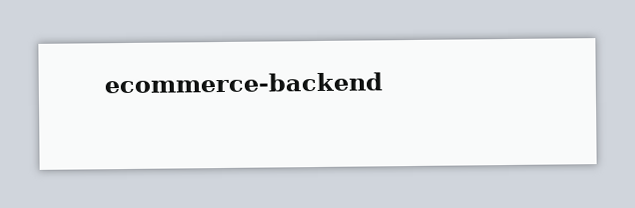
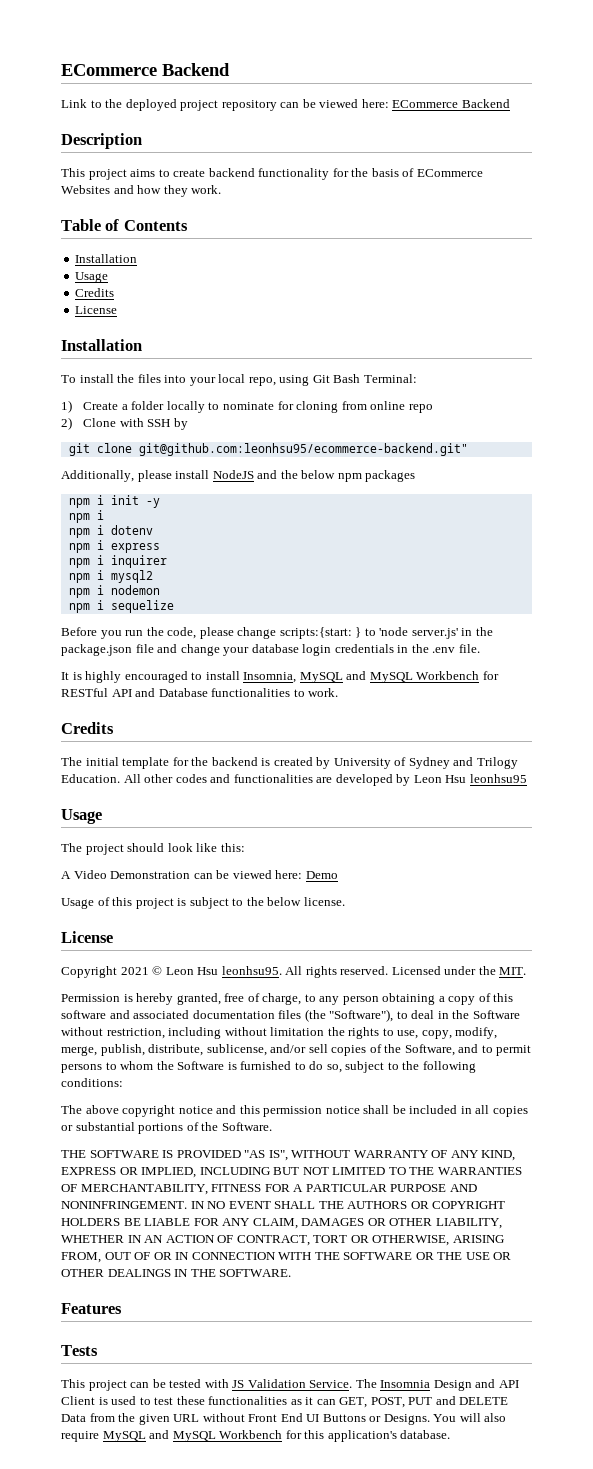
[104,72,383,94] ecommerce-backend -> [61,63,230,76] [61,99,510,111] [61,133,142,149] [61,168,483,180] [61,185,222,197] [61,219,188,231] [75,254,138,263] [75,272,109,283] [75,288,115,297] [75,306,118,314] [61,339,142,351] [61,374,417,386] [61,400,433,413] [61,417,188,430] [68,443,468,456] [61,470,416,482] [68,495,160,508] [68,510,104,523] [68,525,153,538] [68,540,160,553] [68,555,167,568] [68,570,153,583] [68,585,160,598] [68,600,174,613] [61,627,493,639] [61,644,480,656] [61,671,499,683] [61,688,339,697] [61,722,114,734] [61,757,518,769] [61,774,527,786] [61,809,102,824] [61,843,245,855] [61,870,338,879] [61,897,345,909] [61,931,113,943] [61,966,527,978] [61,993,514,1005] [61,1009,520,1022] [61,1027,498,1039] [61,1044,532,1056] [61,1061,476,1073] [61,1078,123,1087] [61,1105,528,1117] [61,1122,272,1134] [61,1150,516,1161] [61,1167,522,1178] [61,1184,477,1195] [61,1201,506,1209] [61,1218,502,1229] [61,1235,504,1246] [61,1252,512,1263] [61,1269,292,1277] [61,1303,122,1314] [61,1345,98,1356] [61,1379,519,1391] [61,1396,509,1408] [61,1413,507,1425] [61,1430,451,1442] ECommerce Backend // Link to the deployed project repository can be viewed here: ECommerce Backend // Description // This project aims to create backend functionality for the basis of ECommerce Websites and how they work. // Table of Contents // Installation // Usage // Credits // License // Installation // To install the files into your local repo, using Git Bash Terminal: // 1) Create a folder locally to nominate for cloning from online repo // 2) Clone with SSH by // git clone git@github.com:leonhsu95/ecommerce-backend.git" // Additionally, please install NodeJS and the below npm packages // npm i init -y // npm i // npm i dotenv // npm i express // npm i inquirer // npm i mysql2 // npm i nodemon // npm i sequelize // Before you run the code, please change scripts:{start: } to 'node server.js' in the package.json file and change your database login credentials in the .env file. // It is highly encouraged to install Insomnia, MySQL and MySQL Workbench for RESTful API and Database functionalities to work. // Credits // The initial template for the backend is created by University of Sydney and Trilogy Education. All other codes and functionalities are developed by Leon Hsu leonhsu95 // Usage // The project should look like this: // A Video Demonstration can be viewed here: Demo // Usage of this project is subject to the below license. // License // Copyright 2021 © Leon Hsu leonhsu95. All rights reserved. Licensed under the MIT. // Permission is hereby granted, free of charge, to any person obtaining a copy of this software and associated documentation files (the "Software"), to deal in the Software without restriction, including without limitation the rights to use, copy, modify, merge, publish, distribute, sublicense, and/or sell copies of the Software, and to permit persons to whom the Software is furnished to do so, subject to the following conditions: // The above copyright notice and this permission notice shall be included in all copies or substantial portions of the Software. // THE SOFTWARE IS PROVIDED "AS IS", WITHOUT WARRANTY OF ANY KIND, EXPRESS OR IMPLIED, INCLUDING BUT NOT LIMITED TO THE WARRANTIES OF MERCHANTABILITY, FITNESS FOR A PARTICULAR PURPOSE AND NONINFRINGEMENT. IN NO EVENT SHALL THE AUTHORS OR COPYRIGHT HOLDERS BE LIABLE FOR ANY CLAIM, DAMAGES OR OTHER LIABILITY, WHETHER IN AN ACTION OF CONTRACT, TORT OR OTHERWISE, ARISING FROM, OUT OF OR IN CONNECTION WITH THE SOFTWARE OR THE USE OR OTHER DEALINGS IN THE SOFTWARE. // Features // Tests // This project can be tested with JS Validation Service. The Insomnia Design and API Client is used to test these functionalities as it can GET, POST, PUT and DELETE Data from the given URL without Front End UI Buttons or Designs. You will also require MySQL and MySQL Workbench for this application's database.

